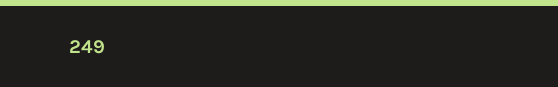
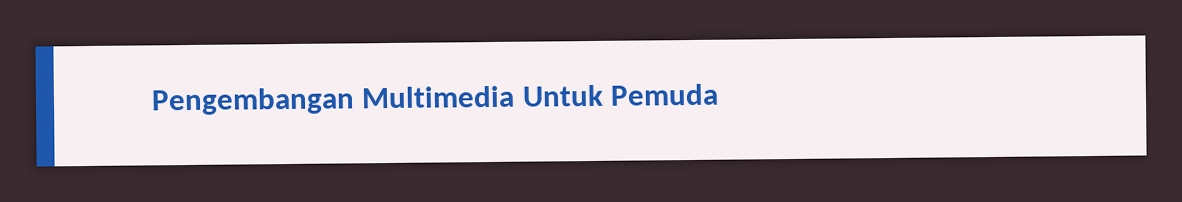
[69,40,105,54] 249 -> [151,83,720,116] Pengembangan Multimedia Untuk Pemuda

